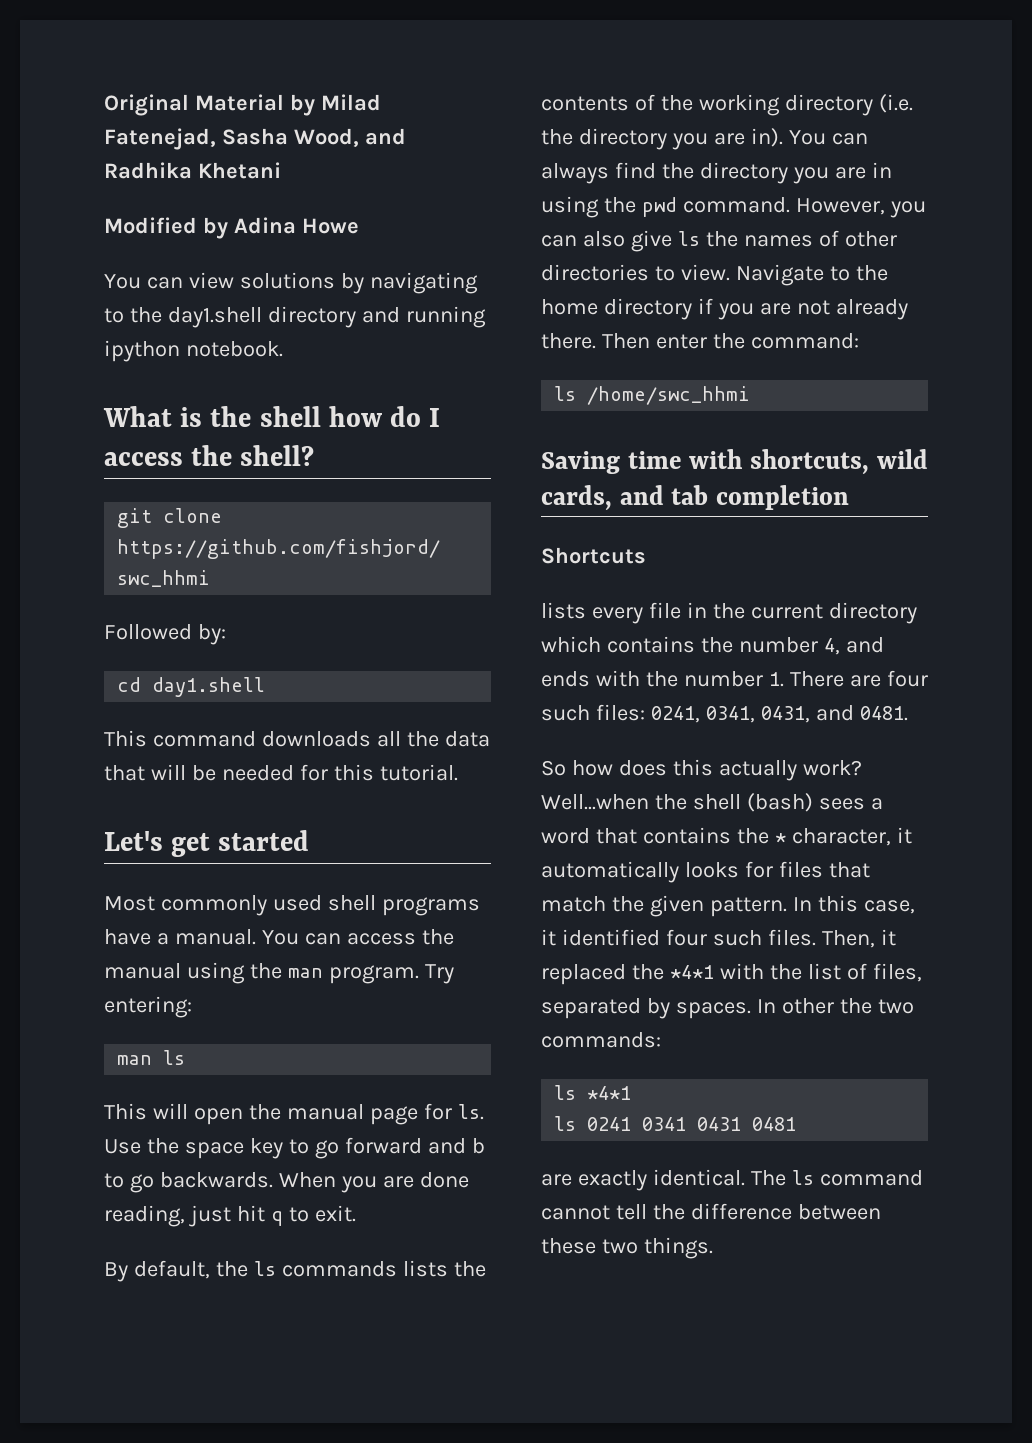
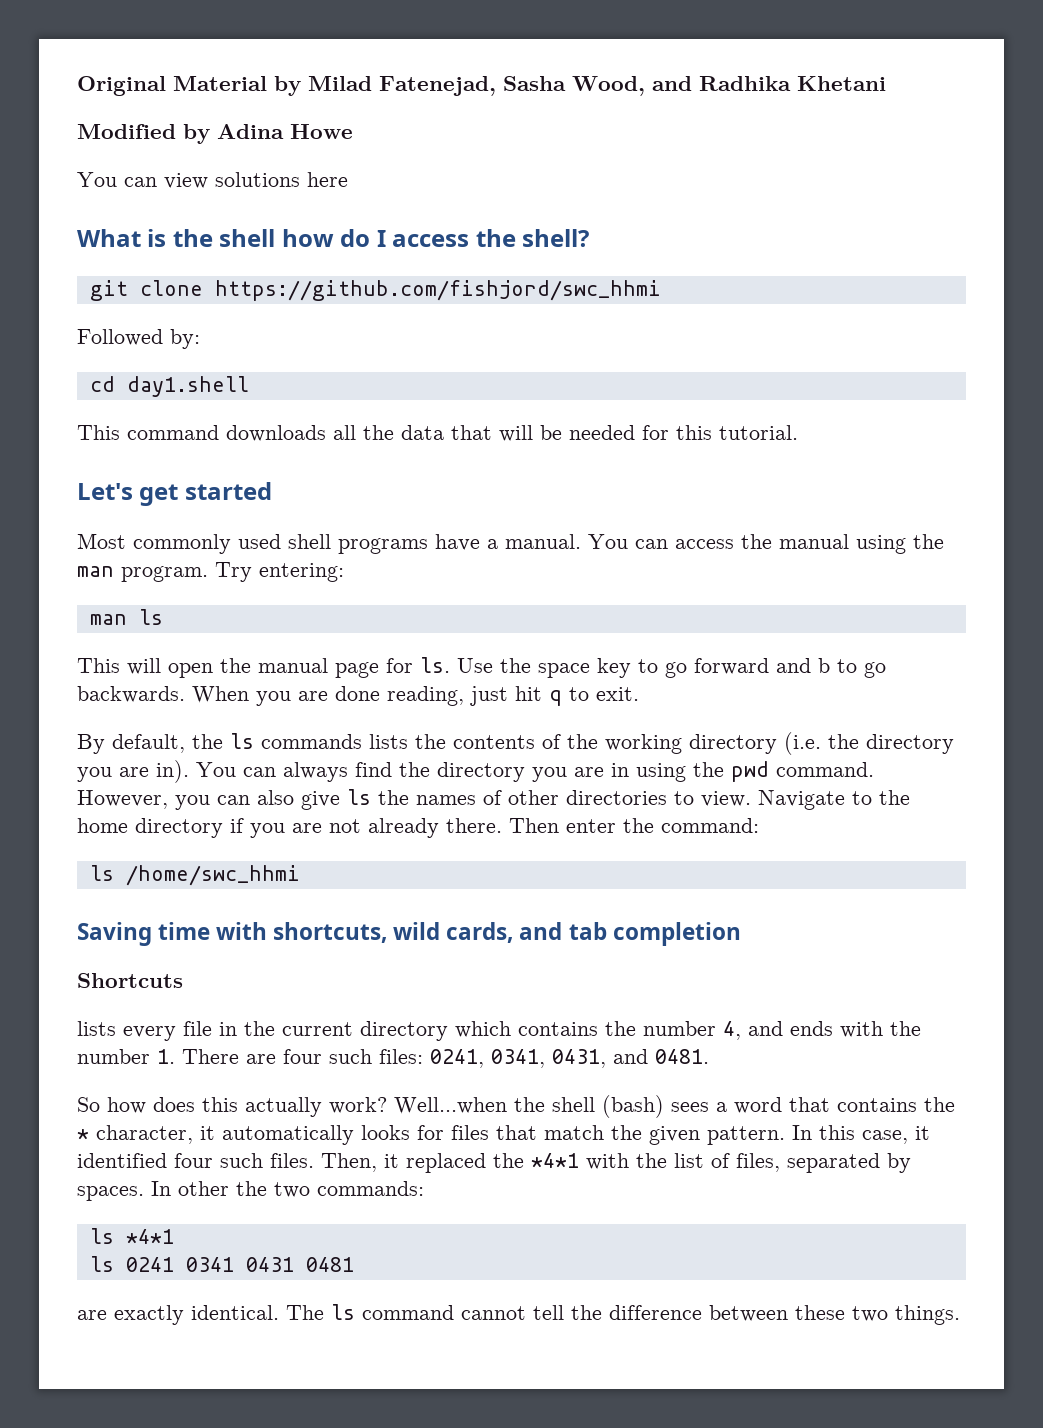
[340,272,478,294] [104,306,486,328] [104,340,283,362] by navigating to the day1.shell directory and running ipython notebook. -> [307,172,348,187] here

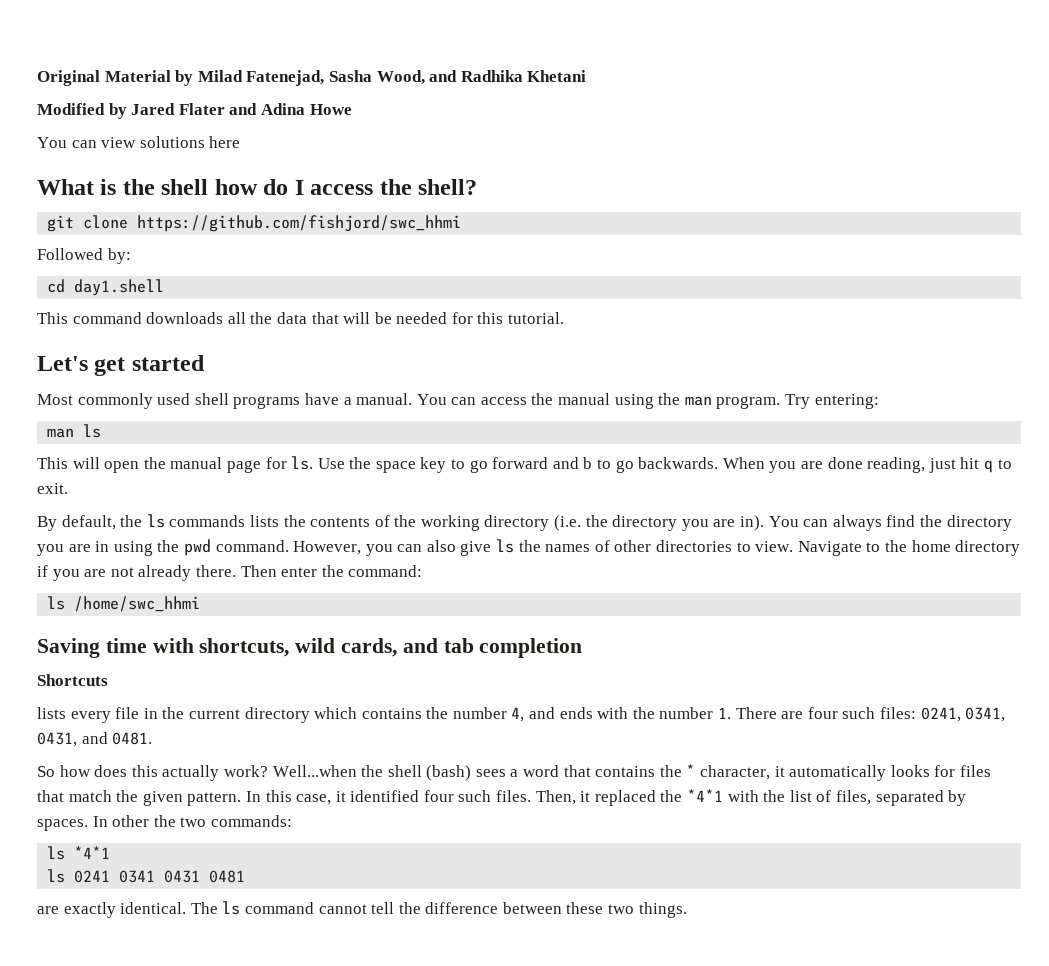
(210, 134) none -> [131,103,258,115] Jared Flater and

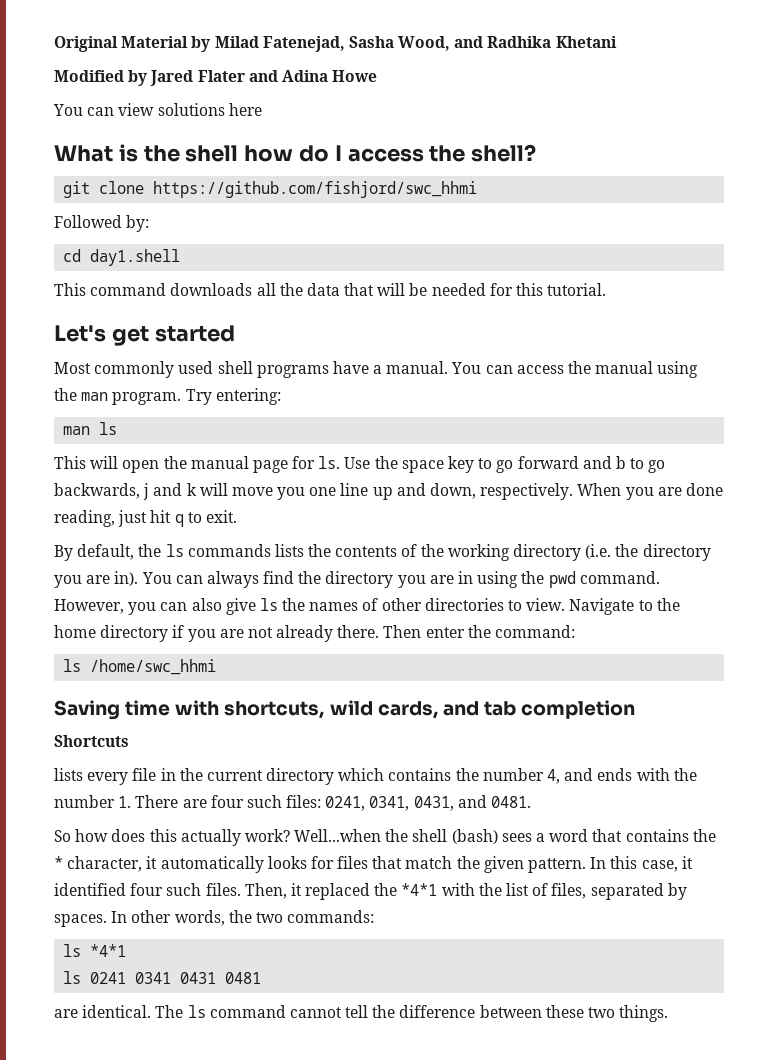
[638,457,719,469] backwards. -> [54,483,574,500] backwards, j and k will move you one line up and down, respectively.
(150, 821) none -> [174,910,225,926] words,
[63,902,116,918] exactly -> (78, 1013) none

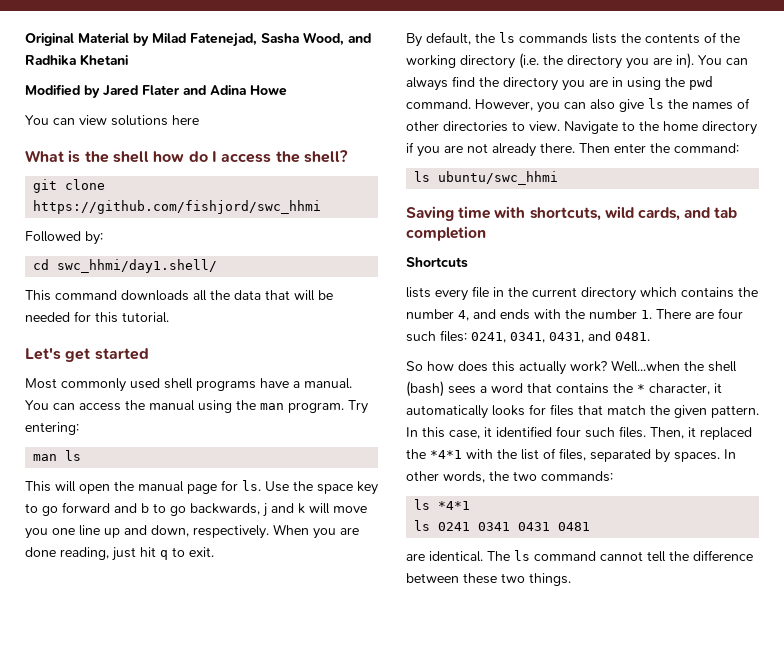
[90,249,181,266] day1.shell -> [57,259,218,273] swc_hhmi/day1.shell/
[90,659,217,675] /home/swc_hhmi -> [438,171,559,185] ubuntu/swc_hhmi

